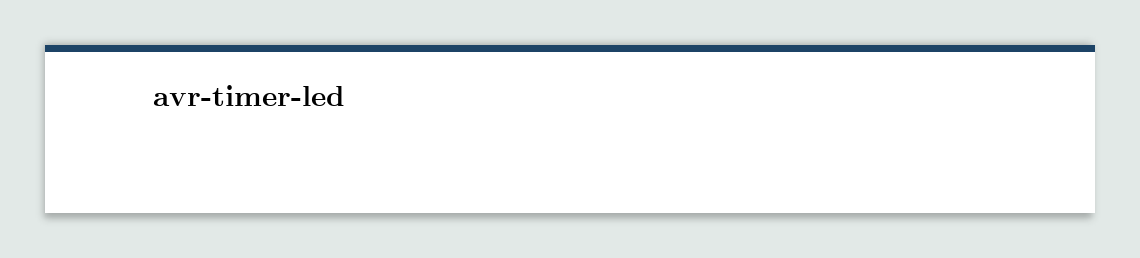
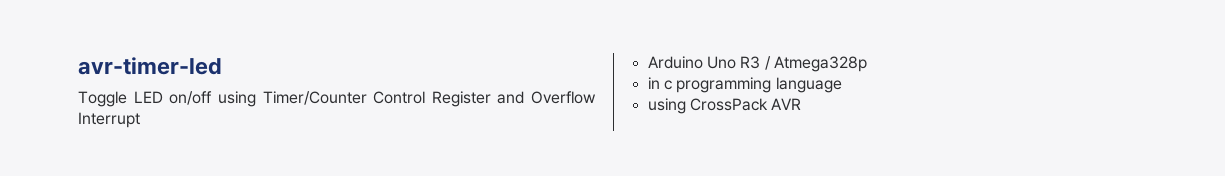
(345, 95) none -> [78,91,596,107] [78,112,140,128] [647,56,867,72] [647,77,842,93] [647,98,802,114] // Toggle LED on/off using Timer/Counter Control Register and Overflow Interrupt // Arduino Uno R3 / Atmega328p // in c programming language // using CrossPack AVR

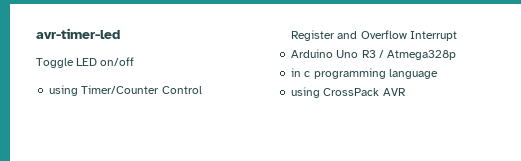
(213, 98) none -> (135, 61) //

